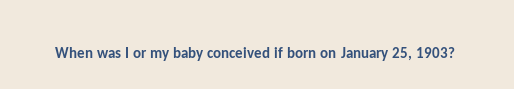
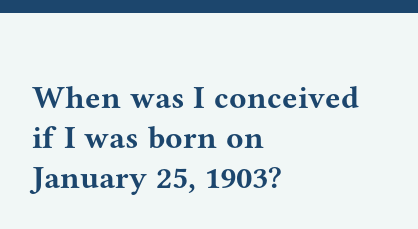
[133,47,284,61] or my baby conceived if -> [213,86,359,108] [32,126,140,148] conceived if I was

